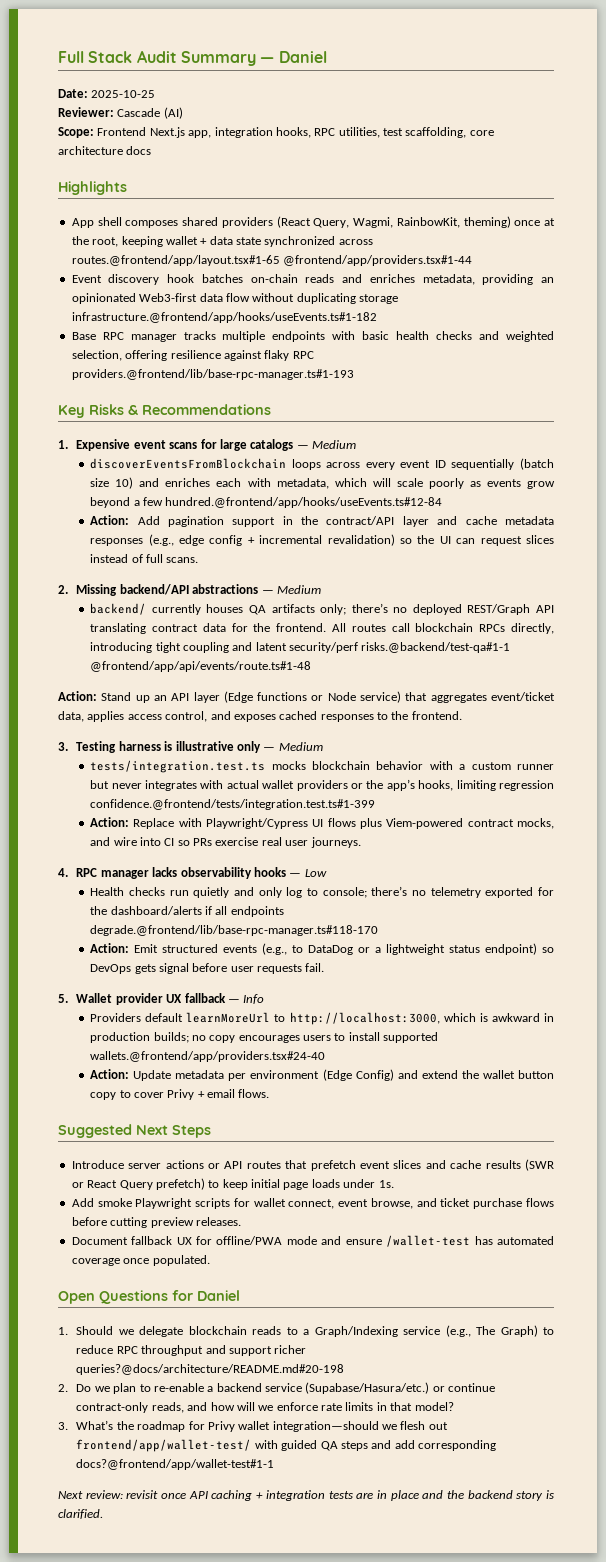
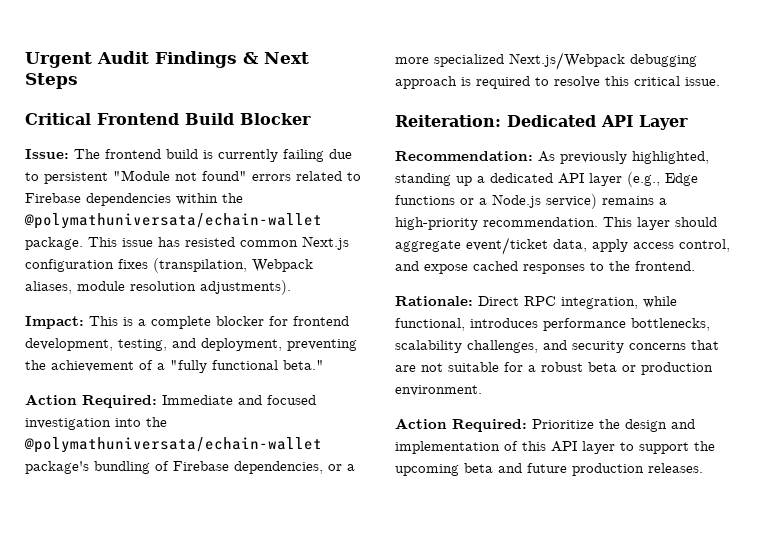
[58,50,327,66] [58,89,156,98] [58,107,183,119] [58,127,494,138] [58,146,152,155] [58,181,127,195] [71,216,555,228] [71,236,373,247] [71,255,473,266] [71,274,555,285] [71,293,398,304] [71,312,377,323] [71,331,554,342] [71,350,314,361] [71,369,354,380] [58,404,271,418] [58,439,357,451] [90,458,554,470] [90,477,555,489] [90,497,443,508] [90,515,554,527] [90,534,554,546] [90,554,199,563] [58,584,321,596] [90,603,554,615] [90,623,555,634] [90,642,511,653] [90,661,312,672] [58,691,487,703] Full Stack Audit Summary — Daniel // Date: 2025-10-25 // Reviewer: Cascade (AI) // Scope: Frontend Next.js app, integration hooks, RPC utilities, test scaffolding, core architecture docs // Highlights // App shell composes shared providers (React Query, Wagmi, RainbowKit, theming) once at the root, keeping wallet + data state synchronized across routes.@frontend/app/layout.tsx#1-65 @frontend/app/providers.tsx#1-44 // Event discovery hook batches on-chain reads and enriches metadata, providing an opinionated Web3-first data flow without duplicating storage infrastructure.@frontend/app/hooks/useEvents.ts#1-182 // Base RPC manager tracks multiple endpoints with basic health checks and weighted selection, offering resilience against flaky RPC providers.@frontend/lib/base-rpc-manager.ts#1-193 // Key Risks & Recommendations // 1. Expensive event scans for large catalogs — Medium // discoverEventsFromBlockchain loops across every event ID sequentially (batch size 10) and enriches each with metadata, which will scale poorly as events grow beyond a few hundred.@frontend/app/hooks/useEvents.ts#12-84 // Action: Add pagination support in the contract/API layer and cache metadata responses (e.g., edge config + incremental revalidation) so the UI can request slices instead of full scans. // 2. Missing backend/API abstractions — Medium // backend/ currently houses QA artifacts only; there’s no deployed REST/Graph API translating contract data for the frontend. All routes call blockchain RPCs directly, introducing tight coupling and latent security/perf risks.@backend/test-qa#1-1 @frontend/app/api/events/route.ts#1-48 // Action: Stand up an API layer (Edge functions or Node service) that aggregates -> [25,51,309,68] [25,73,78,89] [25,113,311,125] [25,149,352,162] [25,170,361,184] [25,193,243,206] [24,213,322,229] [25,236,349,250] [25,258,313,273] [25,280,291,295] [25,316,349,329] [25,338,357,351] [25,360,324,373] [25,394,316,408] [25,417,167,430] [24,437,322,453] [25,461,355,474] [395,52,697,70] [395,76,720,89] [395,115,688,130] [395,151,709,164] [395,172,698,187] [395,194,667,209] [395,217,717,230] [395,240,461,252] Urgent Audit Findings & Next Steps // Critical Frontend Build Blocker // Issue: The frontend build is currently failing due to persistent "Module not found" errors related to Firebase dependencies within the @polymathuniversata/echain-wallet package. This issue has resisted common Next.js configuration fixes (transpilation, Webpack aliases, module resolution adjustments). // Impact: This is a complete blocker for frontend development, testing, and deployment, preventing the achievement of a "fully functional beta." // Action Required: Immediate and focused investigation into the @polymathuniversata/echain-wallet package's bundling of Firebase dependencies, or a more specialized Next.js/Webpack debugging approach is required to resolve this critical issue. // Reiteration: Dedicated API Layer // Recommendation: As previously highlighted, standing up a dedicated API layer (e.g., Edge functions or a Node.js service) remains a high-priority recommendation. This layer should aggregate
[87,711,125,722] applies -> [592,239,628,252] apply
[233,714,276,722] exposes -> [424,264,468,274] expose
[58,741,323,753] [90,760,555,773] [90,779,554,791] [90,799,376,810] [90,817,554,829] [90,837,361,848] [58,867,327,879] [90,886,555,898] [90,906,284,917] [90,925,379,936] [90,943,555,955] [90,963,325,974] [58,993,265,1005] [90,1012,555,1025] [90,1032,439,1043] [90,1051,326,1062] [90,1069,554,1081] [90,1089,270,1100] [58,1124,211,1138] [71,1159,554,1171] [71,1178,394,1190] [71,1198,554,1209] [71,1217,241,1228] [71,1235,554,1247] [71,1255,210,1266] [58,1290,240,1304] [58,1325,554,1337] [76,1345,307,1356] [76,1364,345,1375] [58,1382,496,1394] [76,1402,454,1413] [58,1420,448,1432] [76,1439,497,1452] [76,1459,275,1470] [58,1490,554,1501] [58,1509,103,1519] 3. Testing harness is illustrative only — Medium // tests/integration.test.ts mocks blockchain behavior with a custom runner but never integrates with actual wallet providers or the app’s hooks, limiting regression confidence.@frontend/tests/integration.test.ts#1-399 // Action: Replace with Playwright/Cypress UI flows plus Viem-powered contract mocks, and wire into CI so PRs exercise real user journeys. // 4. RPC manager lacks observability hooks — Low // Health checks run quietly and only log to console; there’s no telemetry exported for the dashboard/alerts if all endpoints degrade.@frontend/lib/base-rpc-manager.ts#118-170 // Action: Emit structured events (e.g., to DataDog or a lightweight status endpoint) so DevOps gets signal before user requests fail. // 5. Wallet provider UX fallback — Info // Providers default learnMoreUrl to http://localhost:3000, which is awkward in production builds; no copy encourages users to install supported wallets.@frontend/app/providers.tsx#24-40 // Action: Update metadata per environment (Edge Config) and extend the wallet button copy to cover Privy + email flows. // Suggested Next Steps // Introduce server actions or API routes that prefetch event slices and cache results (SWR or React Query prefetch) to keep initial page loads under 1s. // Add smoke Playwright scripts for wallet connect, event browse, and ticket purchase flows before cutting preview releases. // Document fallback UX for offline/PWA mode and ensure /wallet-test has automated coverage once populated. // Open Questions for Daniel // 1. Should we delegate blockchain reads to a Graph/Indexing service (e.g., The Graph) to reduce RPC throughput and support richer queries?@docs/architecture/README.md#20-198 // 2. Do we plan to re-enable a backend service (Supabase/Hasura/etc.) or continue contract-only reads, and how will we enforce rate limits in that model? // 3. What’s the roadmap for Privy wallet integration—should we flesh out frontend/app/wallet-test/ with guided QA steps and add corresponding docs?@frontend/app/wallet-test#1-1 // Next review: revisit once API caching + integration tests are in place and the backend story is clarified. -> [395,296,677,309] [395,318,710,331] [395,340,719,353] [395,362,713,375] [395,385,482,396] [395,418,695,432] [395,441,715,454] [395,463,703,476] Rationale: Direct RPC integration, while functional, introduces performance bottlenecks, scalability challenges, and security concerns that are not suitable for a robust beta or production environment. // Action Required: Prioritize the design and implementation of this API layer to support the upcoming beta and future production releases.

